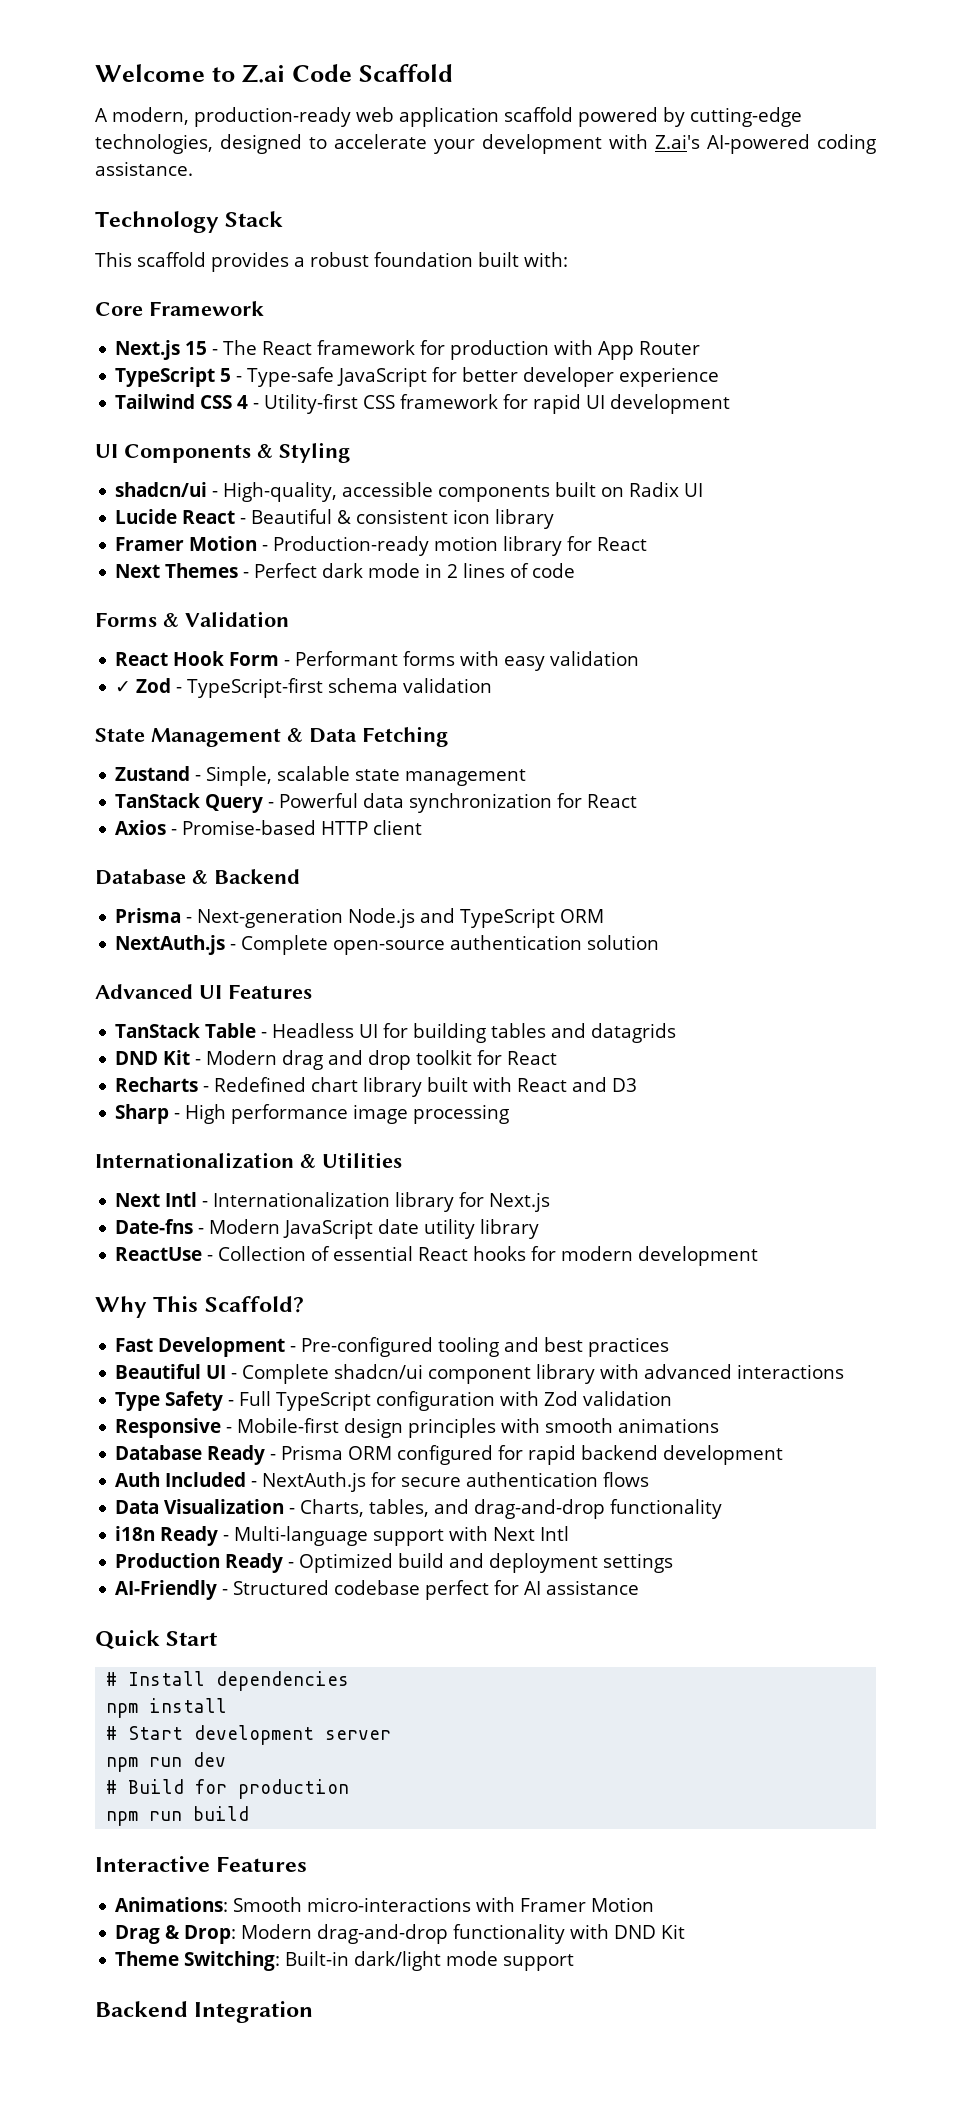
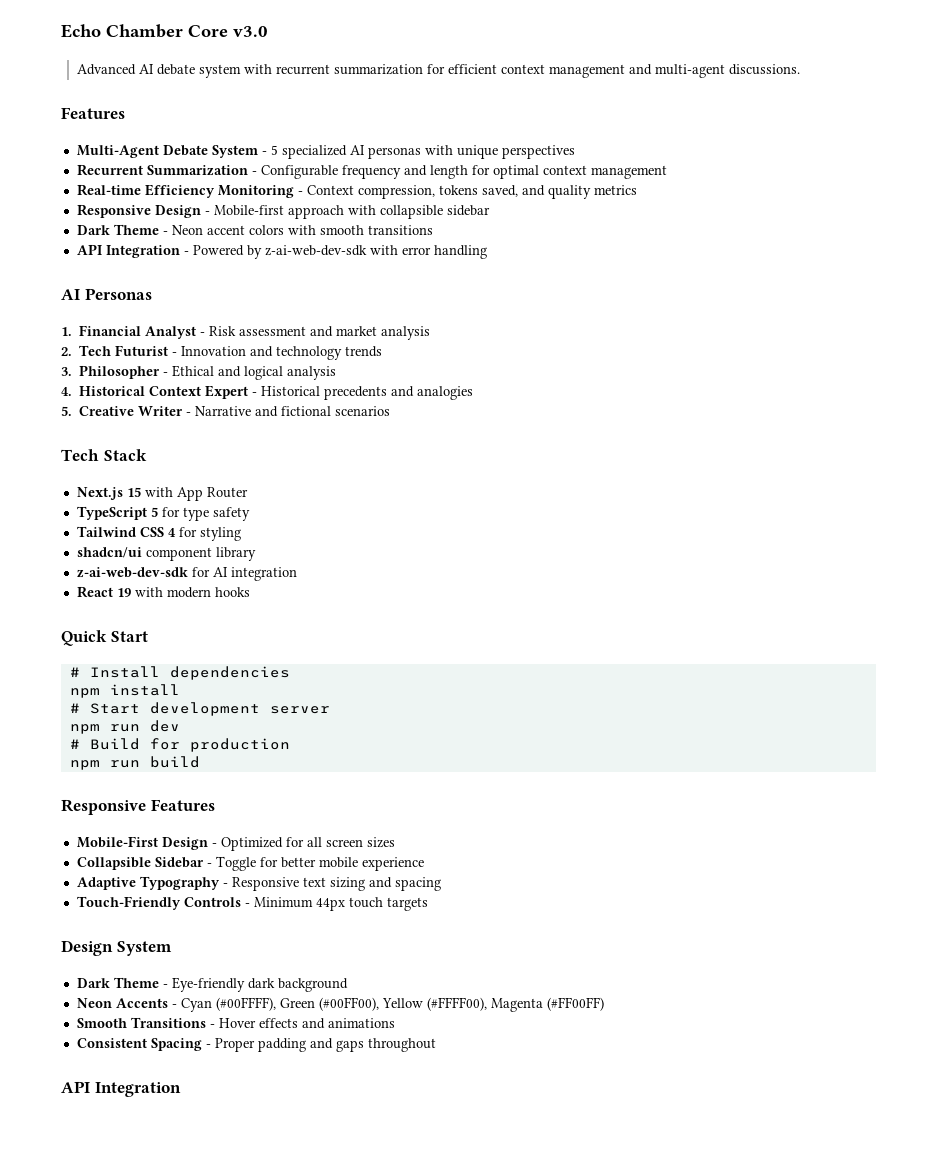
[95,64,453,83] [95,107,802,127] [95,134,876,154] [95,161,193,176] [95,211,284,233] [95,252,568,272] [95,301,264,316] [115,340,550,360] Welcome to Z.ai Code Scaffold // A modern, production-ready web application scaffold powered by cutting-edge technologies, designed to accelerate your development with Z.ai's AI-powered coding assistance. // Technology Stack // This scaffold provides a robust foundation built with: // Core Framework // Next.js 15 - The React framework for production -> [61,24,268,38] [77,64,801,78] [61,107,125,119] [76,145,575,159] [76,164,667,179] [76,184,637,199] [76,204,490,219] [76,224,433,235] [76,244,487,259] [61,288,152,300] [61,325,431,340] [61,345,383,360] [61,365,337,380] [61,385,474,400] [61,406,391,417] [61,449,147,461] [76,487,141,500] Echo Chamber Core v3.0 // Advanced AI debate system with recurrent summarization for efficient context management and multi-agent discussions. // Features // Multi-Agent Debate System - 5 specialized AI personas with unique perspectives // Recurrent Summarization - Configurable frequency and length for optimal context management // Real-time Efficiency Monitoring - Context compression, tokens saved, and quality metrics // Responsive Design - Mobile-first approach with collapsible sidebar // Dark Theme - Neon accent colors with smooth transitions // API Integration - Powered by z-ai-web-dev-sdk with error handling // AI Personas // 1. Financial Analyst - Risk assessment and market analysis // 2. Tech Futurist - Innovation and technology trends // 3. Philosopher - Ethical and logical analysis // 4. Historical Context Expert - Historical precedents and analogies // 5. Creative Writer - Narrative and fictional scenarios // Tech Stack // Next.js 15
[236,367,720,387] [115,394,731,414] [95,442,350,463] [115,482,704,502] [115,509,555,529] [115,536,648,556] [115,563,576,578] [95,611,289,627] [115,651,640,671] [115,678,493,698] [95,726,448,747] [115,766,527,786] [115,793,638,813] [115,820,423,835] [95,869,300,885] [115,908,605,928] [115,935,660,955] [95,984,312,999] [115,1023,677,1043] [115,1050,558,1070] [115,1077,638,1097] [115,1104,510,1124] [95,1152,402,1169] [115,1192,551,1212] [115,1219,540,1239] [115,1246,759,1266] [95,1296,304,1318] [115,1337,670,1357] [115,1364,845,1384] [115,1391,673,1411] [115,1418,720,1438] [115,1445,784,1465] [115,1472,650,1492] [115,1499,723,1519] [115,1526,570,1546] [115,1553,674,1573] [115,1580,640,1600] - Type-safe JavaScript for better developer experience // Tailwind CSS 4 - Utility-first CSS framework for rapid UI development // UI Components & Styling // shadcn/ui - High-quality, accessible components built on Radix UI // Lucide React - Beautiful & consistent icon library // Framer Motion - Production-ready motion library for React // Next Themes - Perfect dark mode in 2 lines of code // Forms & Validation // React Hook Form - Performant forms with easy validation // ✓ Zod - TypeScript-first schema validation // State Management & Data Fetching // Zustand - Simple, scalable state management // TanStack Query - Powerful data synchronization for React // Axios - Promise-based HTTP client // Database & Backend // Prisma - Next-generation Node.js and TypeScript ORM // NextAuth.js - Complete open-source authentication solution // Advanced UI Features // TanStack Table - Headless UI for building tables and datagrids // DND Kit - Modern drag and drop toolkit for React // Recharts - Redefined chart library built with React and D3 // Sharp - High performance image processing // Internationalization & Utilities // Next Intl - Internationalization library for Next.js // Date-fns - Modern JavaScript date utility library // ReactUse - Collection of essential React hooks for modern development // Why This Scaffold? // Fast Development - Pre-configured tooling and best practices // Beautiful UI - Complete shadcn/ui component library with advanced interactions // Type Safety - Full TypeScript configuration with Zod validation // Responsive - Mobile-first design principles with smooth animations // Database Ready - Prisma ORM configured for rapid backend development // Auth Included - NextAuth.js for secure authentication flows // Data Visualization - Charts, tables, and drag-and-drop functionality // i18n Ready - Multi-language support with Next Intl // Production Ready - Optimized build and deployment settings // AI-Friendly - Structured codebase perfect for AI assistance -> [161,507,250,521] [76,526,241,541] [76,547,256,561] [76,567,297,581] [76,586,250,598] for type safety // Tailwind CSS 4 for styling // shadcn/ui component library // z-ai-web-dev-sdk for AI integration // React 19 with modern hooks
[95,1856,308,1872] [115,1897,655,1912] [115,1924,686,1944] [115,1951,575,1971] [95,2001,188,2017] Interactive Features // Animations: Smooth micro-interactions with Framer Motion // Drag & Drop: Modern drag-and-drop functionality with DND Kit // Theme Switching: Built-in dark/light mode support // Backend -> [61,799,215,815] [76,836,395,851] [76,856,424,871] [76,876,441,891] [76,896,428,911] [61,940,172,956] [76,977,348,992] [76,997,604,1012] [76,1017,395,1029] [76,1038,436,1052] [61,1081,90,1093] Responsive Features // Mobile-First Design - Optimized for all screen sizes // Collapsible Sidebar - Toggle for better mobile experience // Adaptive Typography - Responsive text sizing and spacing // Touch-Friendly Controls - Minimum 44px touch targets // Design System // Dark Theme - Eye-friendly dark background // Neon Accents - Cyan (#00FFFF), Green (#00FF00), Yellow (#FFFF00), Magenta (#FF00FF) // Smooth Transitions - Hover effects and animations // Consistent Spacing - Proper padding and gaps throughout // API

